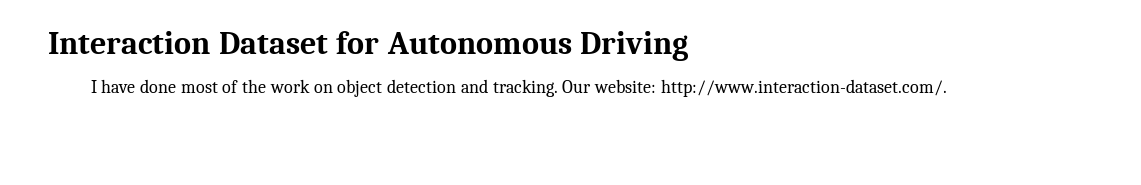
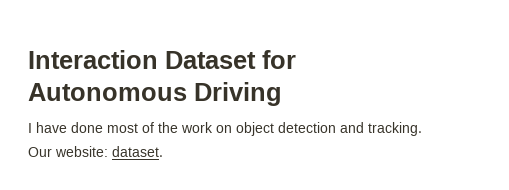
[660,79,947,97] http://www.interaction-dataset.com/. -> [112,146,163,157] dataset.

